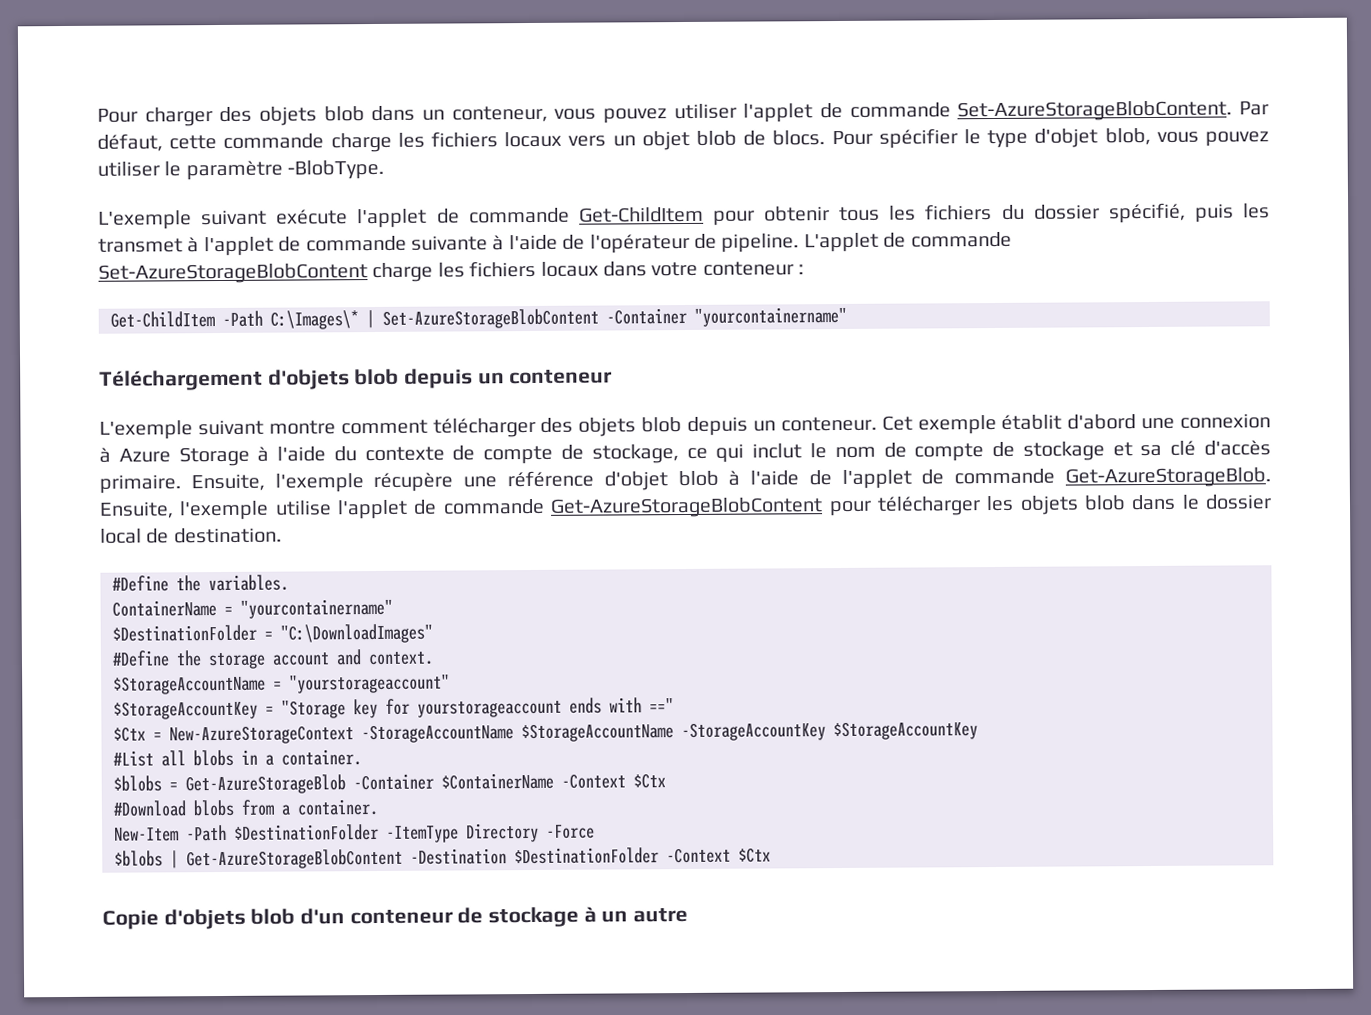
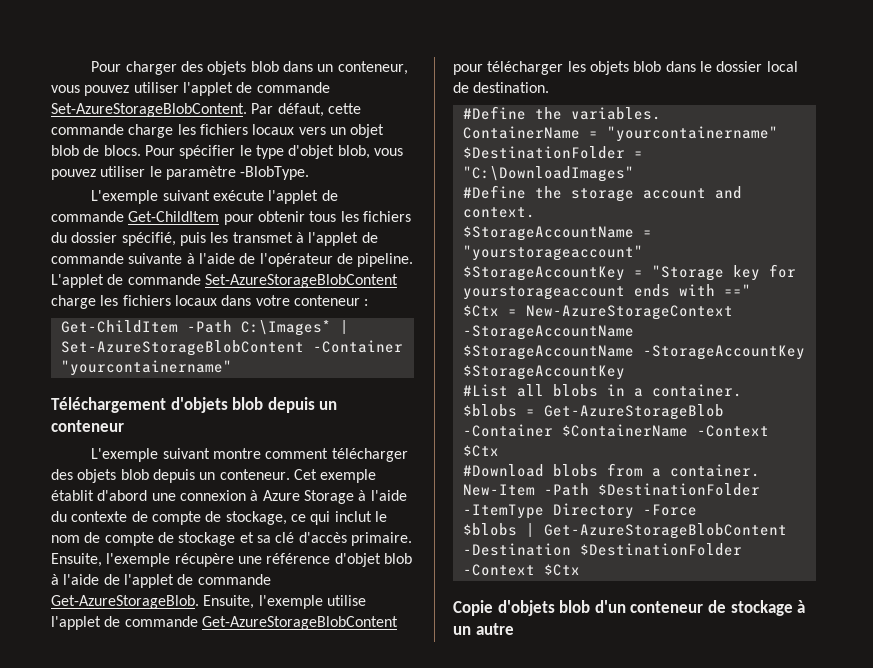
[270,310,359,330] C:\Images\* -> [240,320,331,336] C:\Images*

